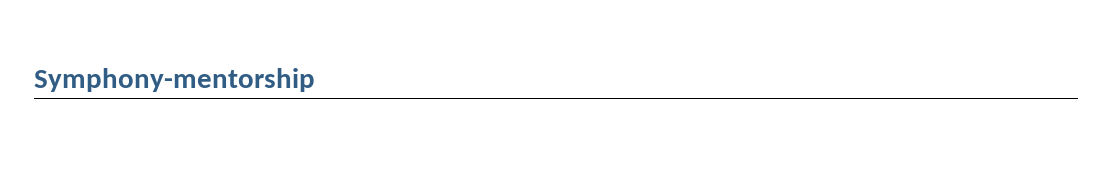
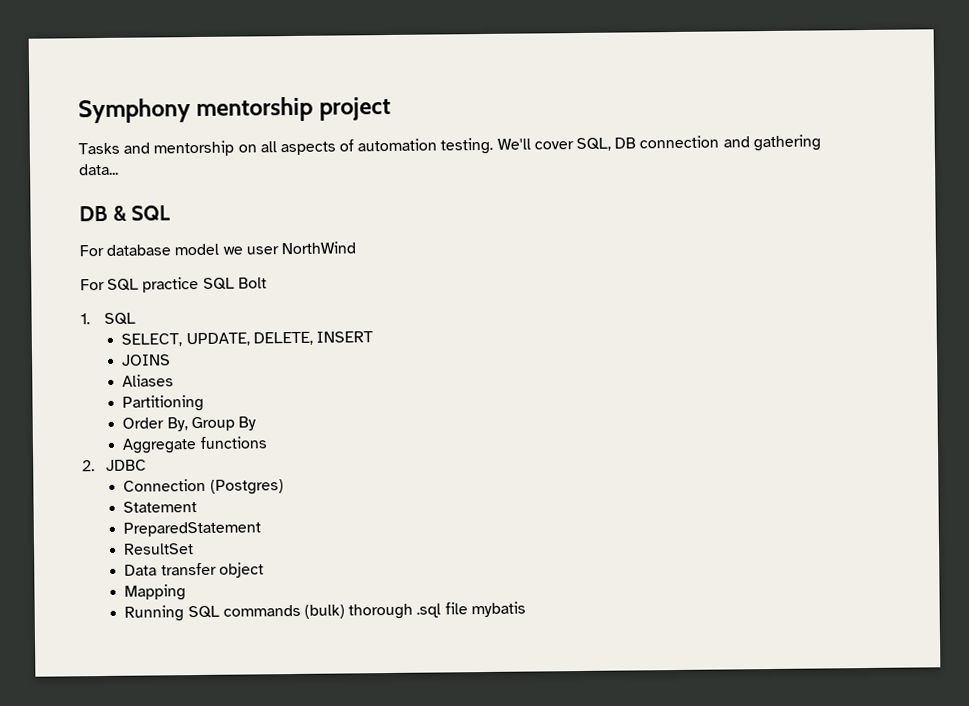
[34,68,315,92] Symphony-mentorship -> [78,96,391,124] [78,134,821,157] [79,163,119,176] [79,205,172,222] [79,241,356,257] [80,276,267,293] [80,312,137,325] [121,331,373,347] [121,354,172,366] [122,374,175,387] [122,394,205,412] [122,416,256,432] [122,436,267,454] [82,459,148,472] [123,478,284,495] [123,501,198,513] [123,521,262,537] [123,543,195,555] [124,562,264,578] [124,584,187,601] [124,601,526,622] Symphony mentorship project // Tasks and mentorship on all aspects of automation testing. We'll cover SQL, DB connection and gathering data... // DB & SQL // For database model we user NorthWind // For SQL practice SQL Bolt // 1. SQL // SELECT, UPDATE, DELETE, INSERT // JOINS // Aliases // Partitioning // Order By, Group By // Aggregate functions // 2. JDBC // Connection (Postgres) // Statement // PreparedStatement // ResultSet // Data transfer object // Mapping // Running SQL commands (bulk) thorough .sql file mybatis

